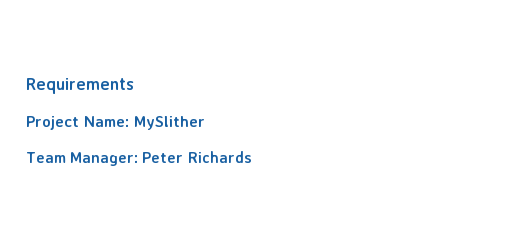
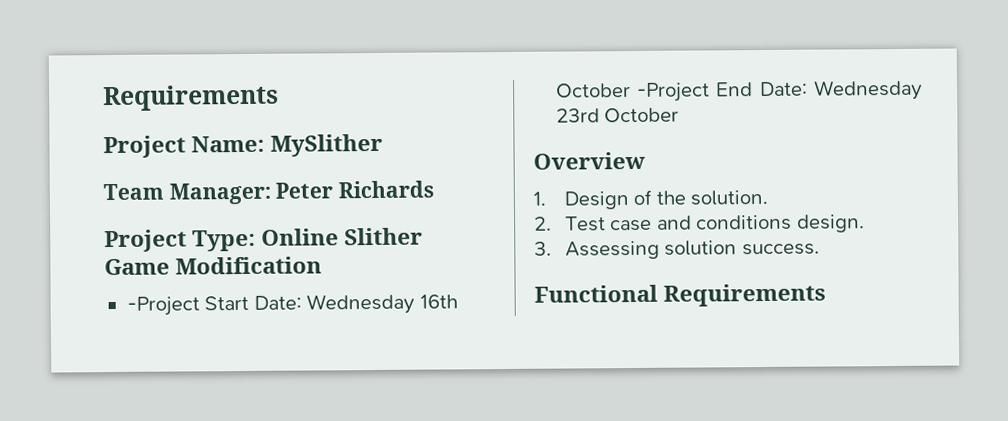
(252, 157) none -> [104,227,424,253] [104,256,323,276] [126,293,458,316] [555,79,923,102] [555,107,680,123] [533,151,646,170] [533,189,769,210] [534,214,865,233] [534,240,820,260] [534,283,827,307] // Project Type: Online Slither Game Modification // -Project Start Date: Wednesday 16th October -Project End Date: Wednesday 23rd October // Overview // 1. Design of the solution. // 2. Test case and conditions design. // 3. Assessing solution success. // Functional Requirements

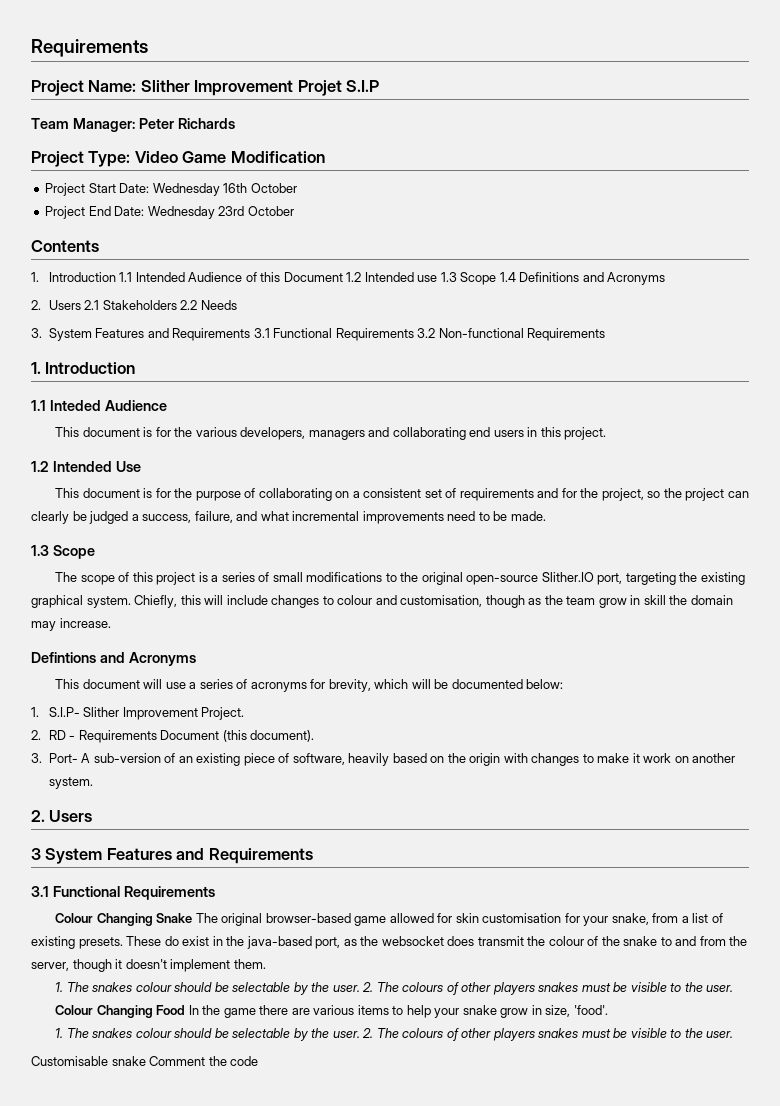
[270,133,384,157] MySlither -> [140,80,380,96] Slither Improvement Projet S.I.P
[261,227,424,246] Online Slither -> [134,151,178,163] Video
[126,296,200,316] -Project -> [45,183,86,196] Project
[636,82,710,102] -Project -> [45,206,86,219] // Project
[533,151,646,170] [533,189,769,210] [534,214,865,233] [534,240,820,260] [534,283,827,307] Overview // 1. Design of the solution. // 2. Test case and conditions design. // 3. Assessing solution success. // Functional Requirements -> [31,240,99,252] [31,272,666,285] [31,300,237,310] [31,328,606,341] [31,362,136,374] [31,400,167,411] [55,427,607,440] [31,461,141,472] [55,488,749,501] [31,511,546,524] [31,545,95,559] [55,572,745,585] [31,595,733,608] [31,618,111,631] [31,652,196,666] [55,679,564,692] [31,707,245,720] [31,730,315,743] [31,753,736,766] [48,777,93,789] [31,810,93,822] [31,848,313,864] [31,886,215,900] [55,913,723,926] [31,936,748,949] [31,959,266,972] [55,982,734,995] [55,1005,608,1018] [55,1028,734,1041] [31,1056,259,1066] Contents // 1. Introduction 1.1 Intended Audience of this Document 1.2 Intended use 1.3 Scope 1.4 Definitions and Acronyms // 2. Users 2.1 Stakeholders 2.2 Needs // 3. System Features and Requirements 3.1 Functional Requirements 3.2 Non-functional Requirements // 1. Introduction // 1.1 Inteded Audience // This document is for the various developers, managers and collaborating end users in this project. // 1.2 Intended Use // This document is for the purpose of collaborating on a consistent set of requirements and for the project, so the project can clearly be judged a success, failure, and what incremental improvements need to be made. // 1.3 Scope // The scope of this project is a series of small modifications to the original open-source Slither.IO port, targeting the existing graphical system. Chiefly, this will include changes to colour and customisation, though as the team grow in skill the domain may increase. // Defintions and Acronyms // This document will use a series of acronyms for brevity, which will be documented below: // 1. S.I.P- Slither Improvement Project. // 2. RD - Requirements Document (this document). // 3. Port- A sub-version of an existing piece of software, heavily based on the origin with changes to make it work on another system. // 2. Users // 3 System Features and Requirements // 3.1 Functional Requirements // Colour Changing Snake The original browser-based game allowed for skin customisation for your snake, from a list of existing presets. These do exist in the java-based port, as the websocket does transmit the colour of the snake to and from the server, though it doesn't implement them. // 1. The snakes colour should be selectable by the user. 2. The colours of other players snakes must be visible to the user. // Colour Changing Food In the game there are various items to help your snake grow in size, 'food'. // 1. The snakes colour should be selectable by the user. 2. The colours of other players snakes must be visible to the user. // Customisable snake Comment the code

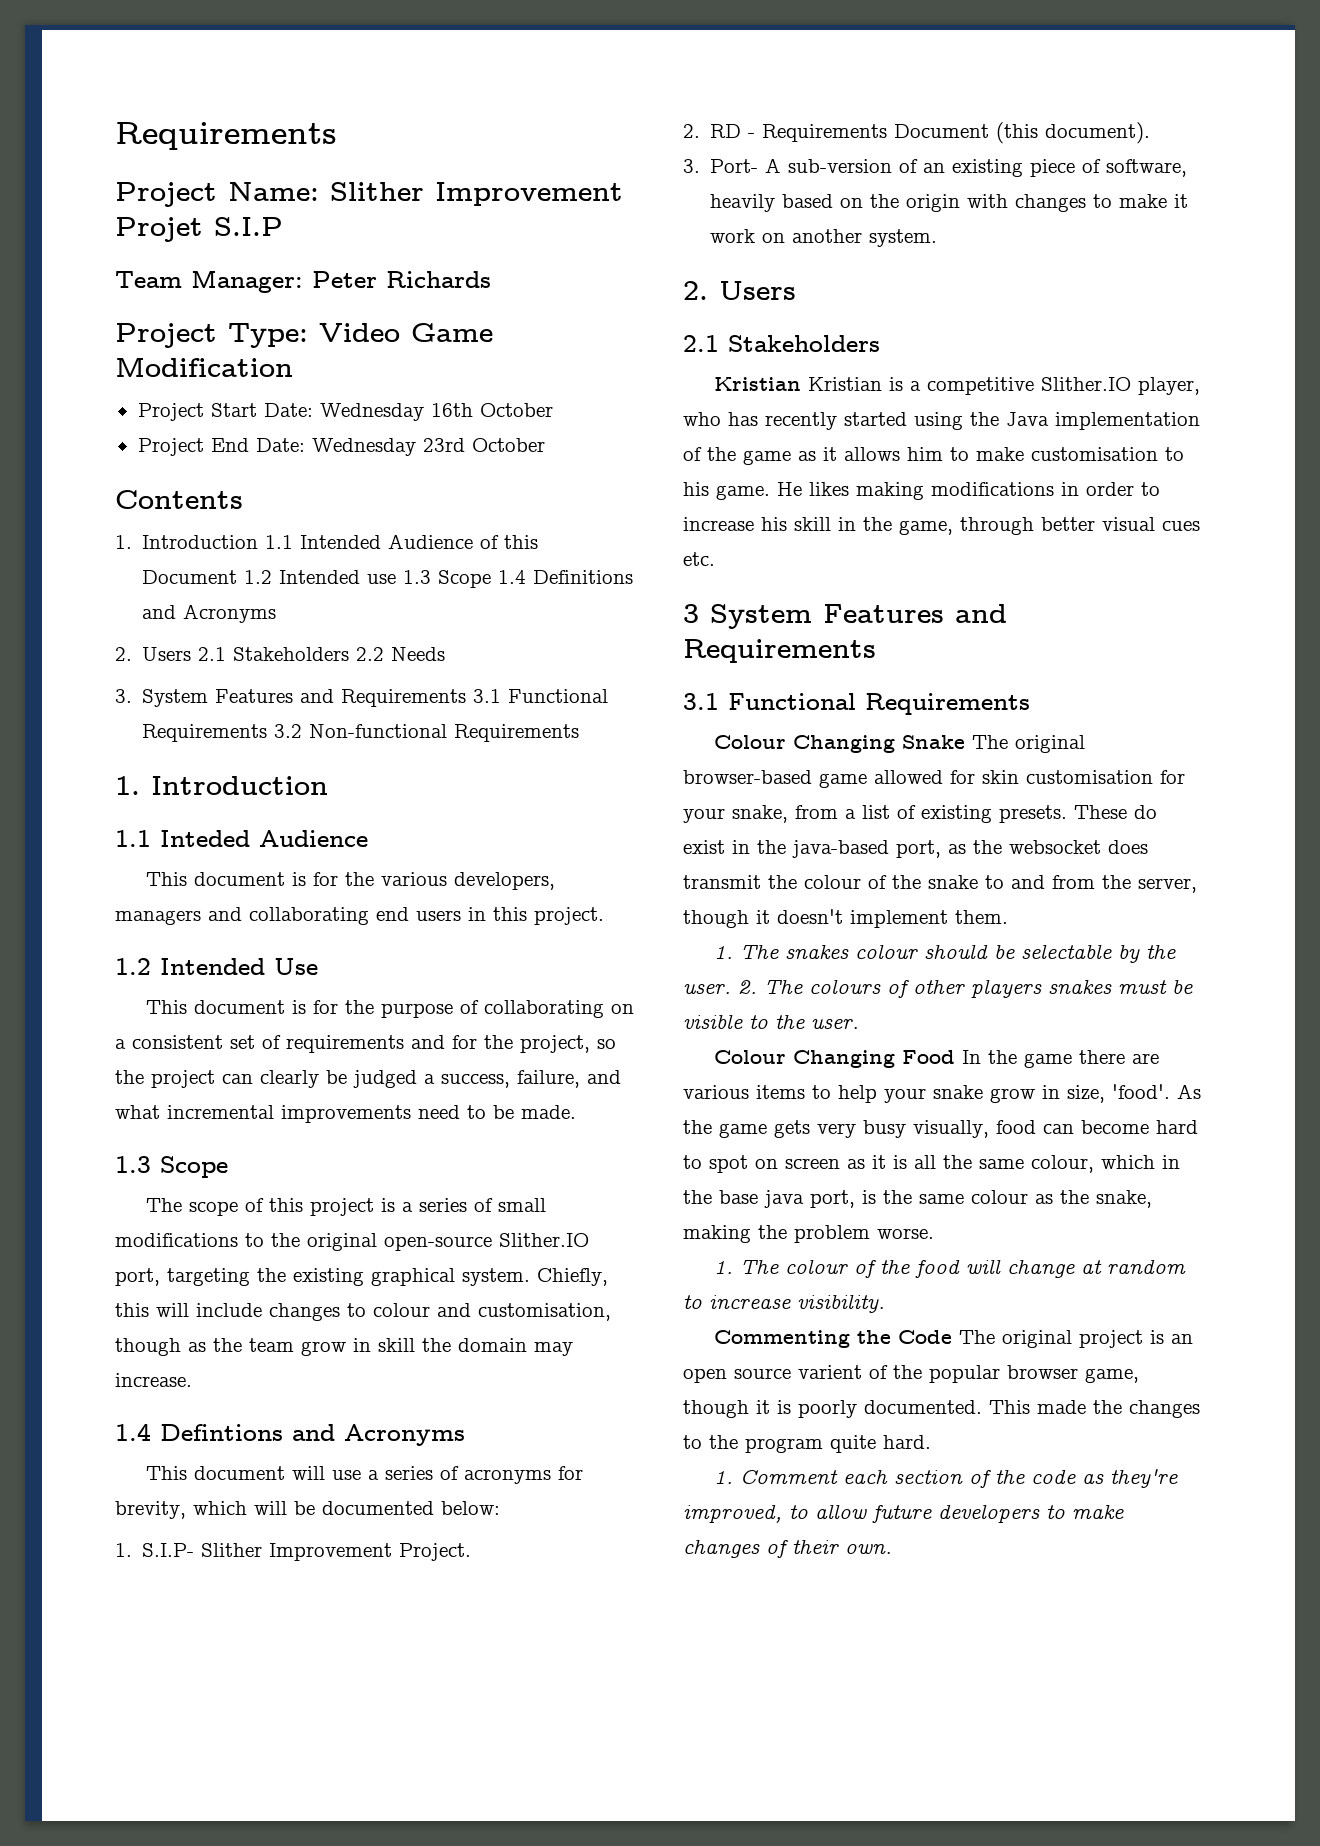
(111, 623) none -> [115,1423,151,1441] 1.4
(93, 816) none -> [683,335,880,352] [713,377,1200,395] [683,412,1200,430] [683,447,1184,465] [683,482,1160,500] [683,517,1200,535] [683,552,715,566] // 2.1 Stakeholders // Kristian Kristian is a competitive Slither.IO player, who has recently started using the Java implementation of the game as it allows him to make customisation to his game. He likes making modifications in order to increase his skill in the game, through better visual cues etc.
[55,1028,734,1041] [31,1056,259,1066] // 1. The snakes colour should be selectable by the user. 2. The colours of other players snakes must be visible to the user. // Customisable snake Comment the code -> [1177,1084,1201,1099] [683,1120,1198,1138] [683,1155,1180,1173] [683,1190,1152,1208] [683,1225,934,1243] [713,1259,1186,1278] [683,1294,885,1313] [713,1330,1193,1348] [683,1365,1139,1383] [683,1400,1200,1418] [683,1435,931,1453] [713,1469,1178,1488] [683,1504,1124,1523] [683,1540,892,1558] As the game gets very busy visually, food can become hard to spot on screen as it is all the same colour, which in the base java port, is the same colour as the snake, making the problem worse. // 1. The colour of the food will change at random to increase visibility. // Commenting the Code The original project is an open source varient of the popular browser game, though it is poorly documented. This made the changes to the program quite hard. // 1. Comment each section of the code as they're improved, to allow future developers to make changes of their own.

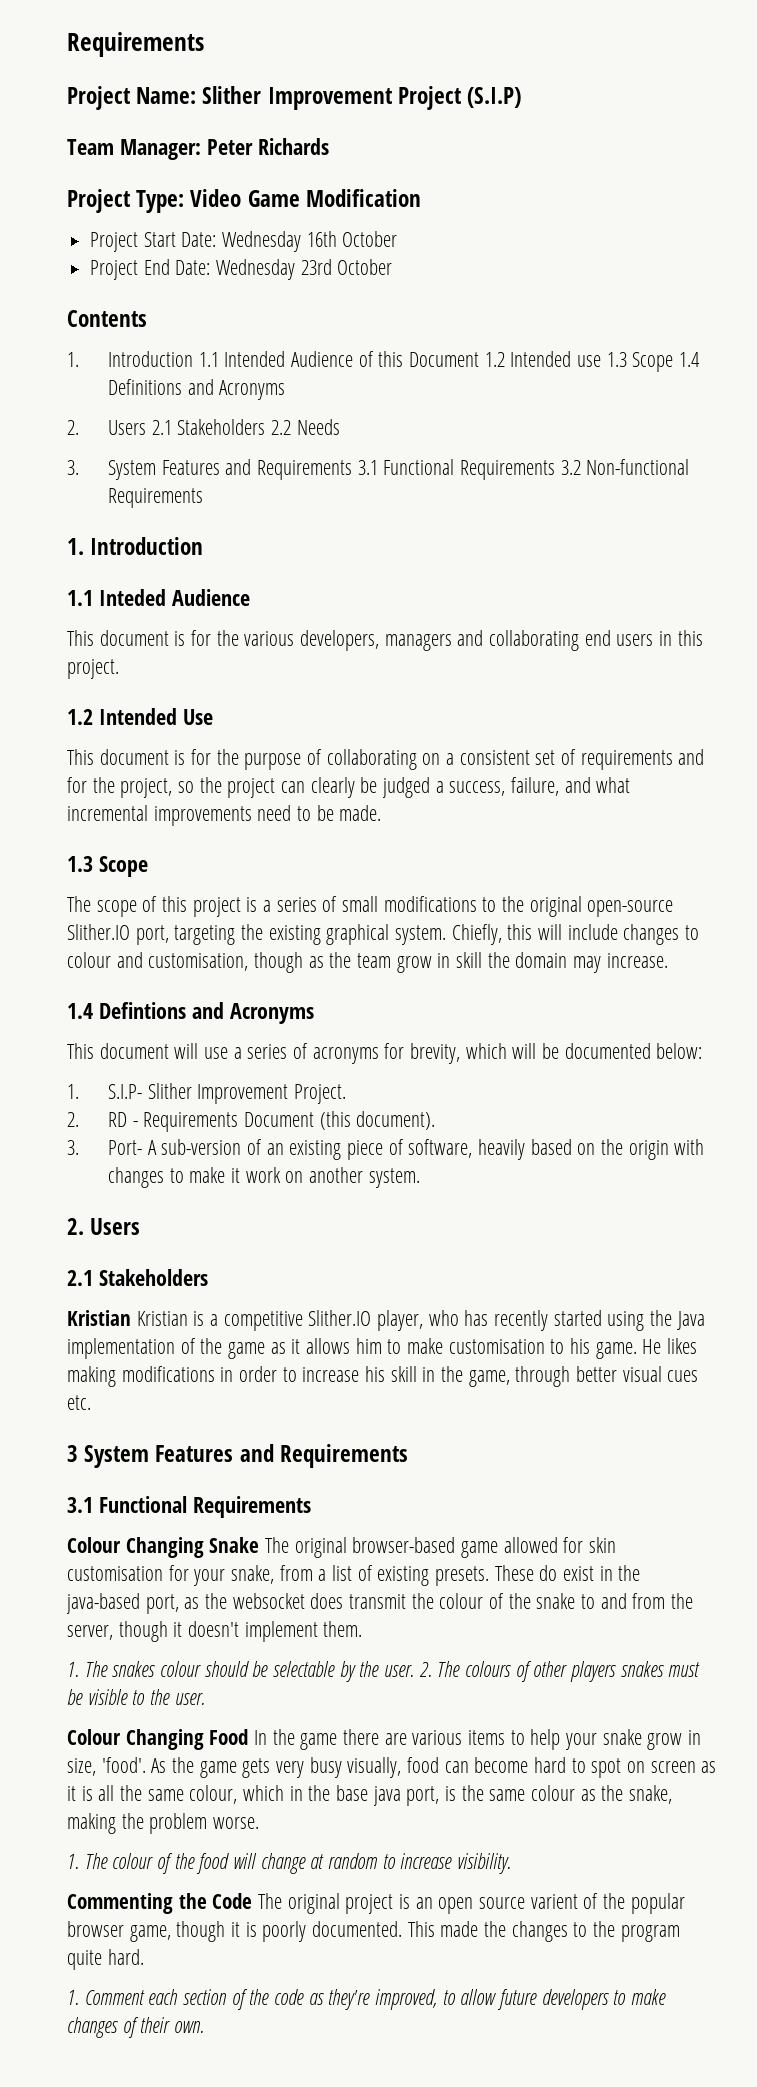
[115,217,283,242] Projet S.I.P -> [397,86,522,110] Project (S.I.P)

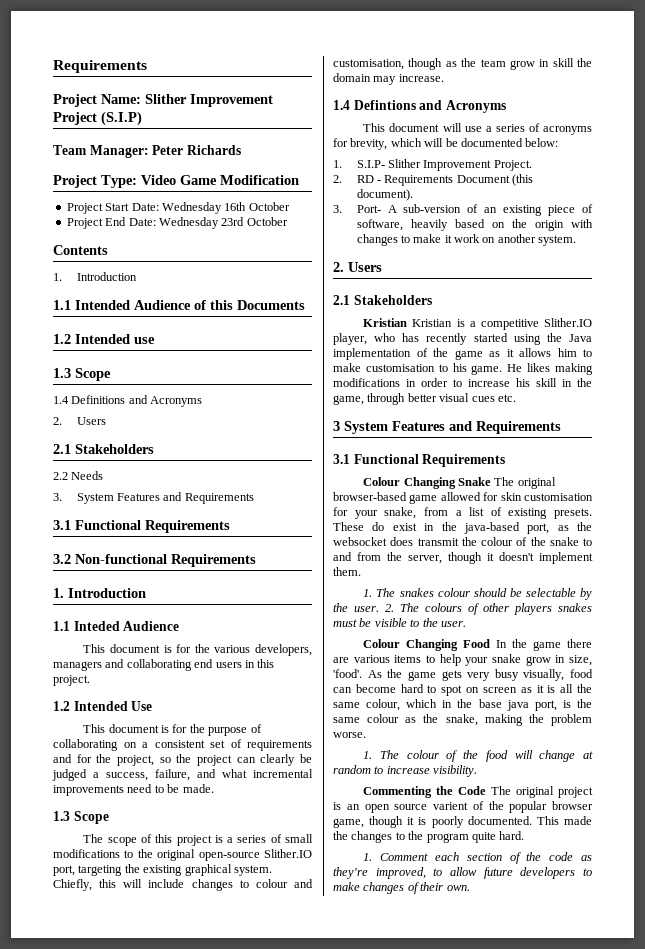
(193, 359) none -> (137, 276) //
[408,352,479,367] Document -> [237,300,305,310] Documents //
[606,352,674,372] 1.3 Scope -> [53,368,111,381] // 1.3 Scope //
[151,419,266,435] 2.1 Stakeholders -> [53,444,154,454] // 2.1 Stakeholders //
[357,459,555,480] 3.1 Functional Requirements -> [53,520,230,533] // 3.1 Functional Requirements //

